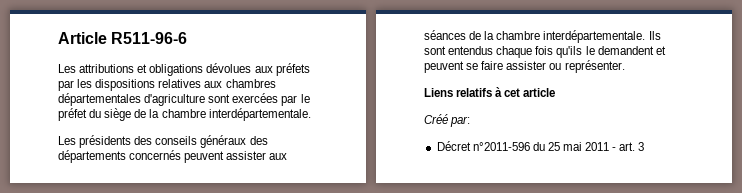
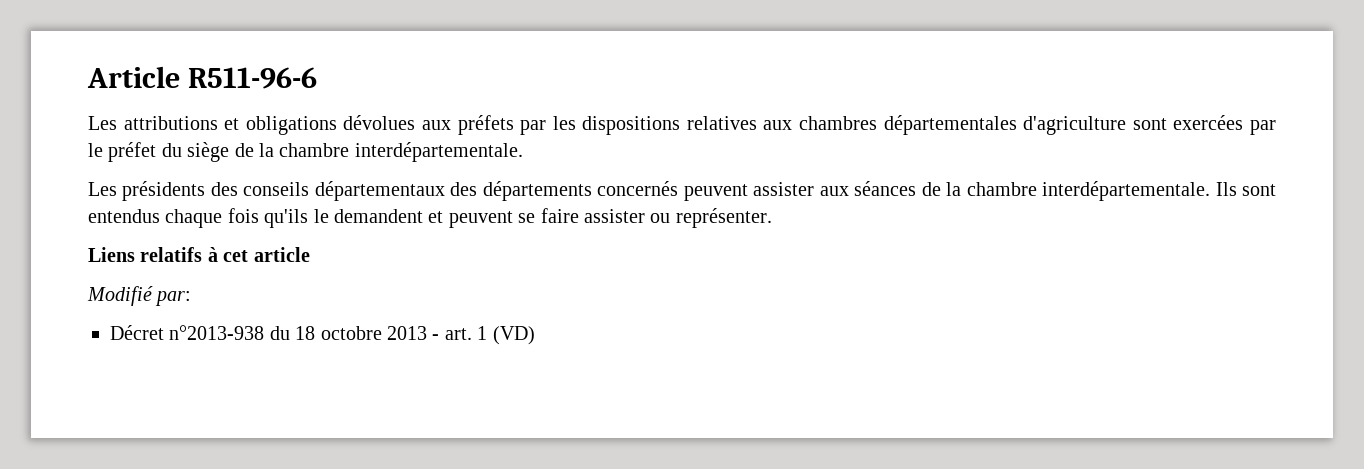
[200,135,247,148] généraux -> [314,181,445,201] départementaux
[424,114,448,124] Créé -> [87,286,153,306] Modifié
[472,142,645,151] n°2011-596 du 25 mai 2011 - art. 3 -> [169,325,535,345] n°2013-938 du 18 octobre 2013 - art. 1 (VD)

